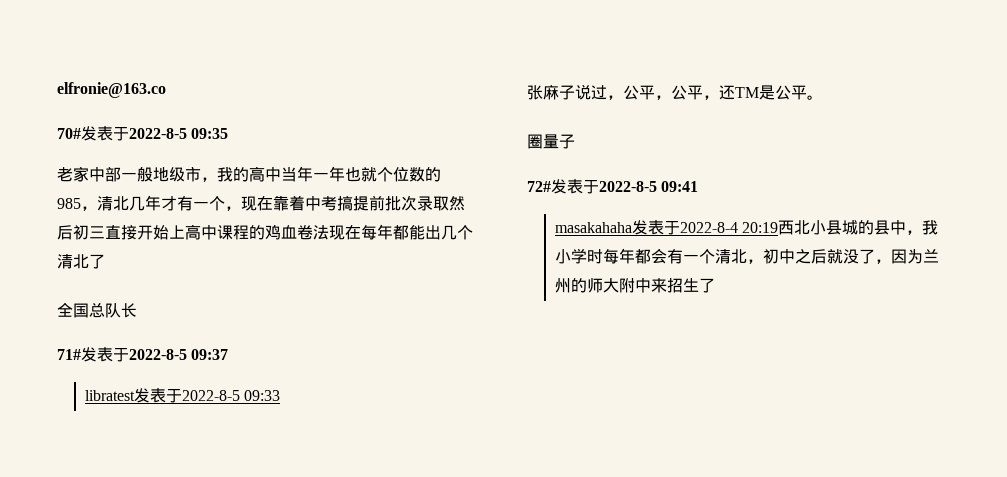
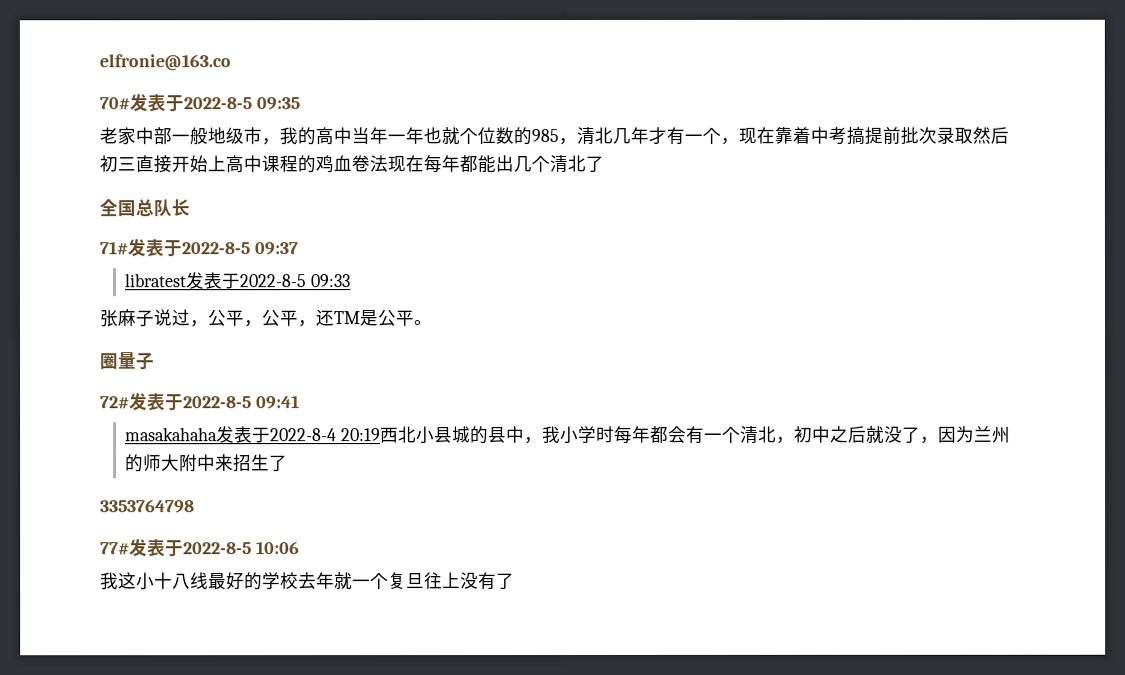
(715, 285) none -> [100,499,195,514] [100,538,300,557] [100,572,515,591] // 3353764798 // 77#发表于2022-8-5 10:06 // 我这小十八线最好的学校去年就一个复旦往上没有了

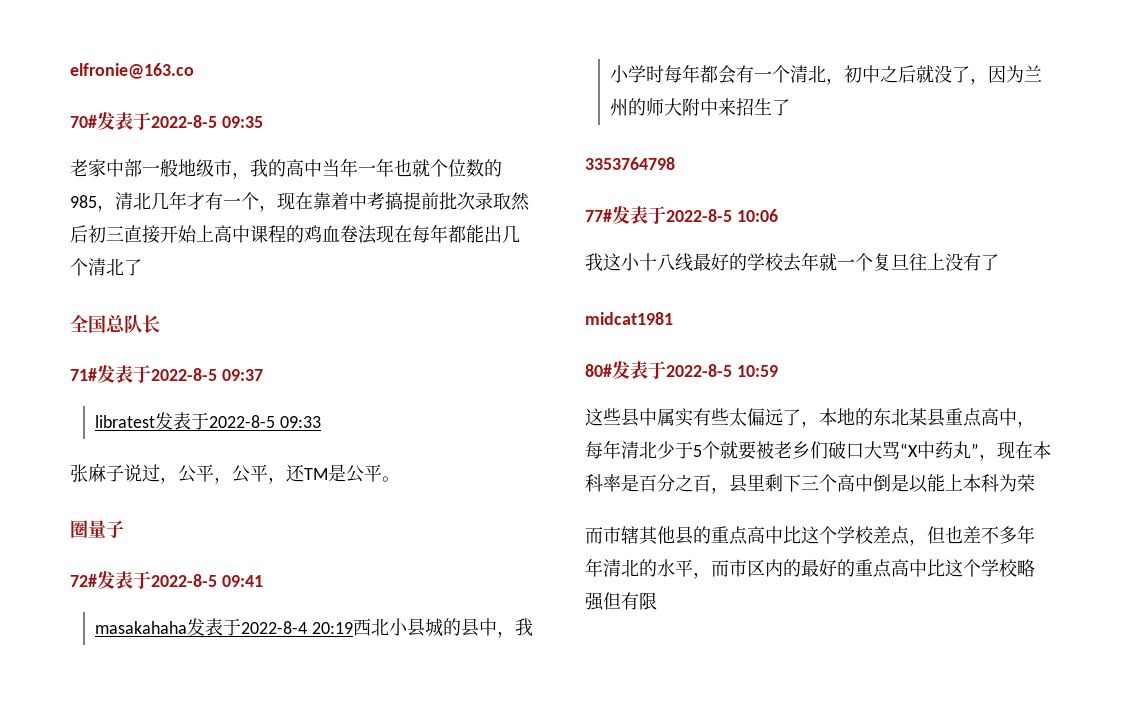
(515, 581) none -> [585,312,673,325] [585,361,778,379] [585,408,1035,428] [585,440,1051,461] [585,474,1035,494] [585,525,1035,546] [585,558,1035,579] [585,592,657,611] // midcat1981 // 80#发表于2022-8-5 10:59 // 这些县中属实有些太偏远了，本地的东北某县重点高中，每年清北少于5个就要被老乡们破口大骂“X中药丸”，现在本科率是百分之百，县里剩下三个高中倒是以能上本科为荣 // 而市辖其他县的重点高中比这个学校差点，但也差不多年年清北的水平，而市区内的最好的重点高中比这个学校略强但有限

